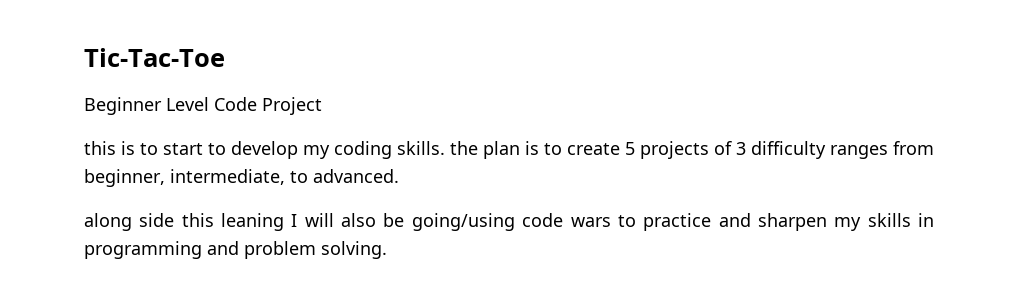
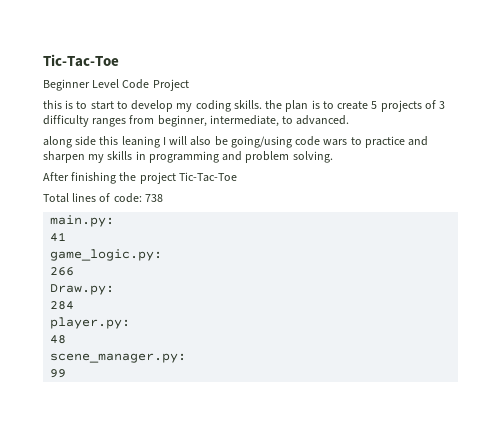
(387, 250) none -> [43,172,237,184] [43,193,163,203] [50,215,115,227] [50,232,67,242] [50,249,163,261] [50,267,75,276] [50,284,115,295] [50,301,75,310] [50,317,131,329] [50,335,67,344] [50,353,187,363] [50,369,67,378] // After finishing the project Tic-Tac-Toe // Total lines of code: 738 // main.py: // 41 // game_logic.py: // 266 // Draw.py: // 284 // player.py: // 48 // scene_manager.py: // 99

